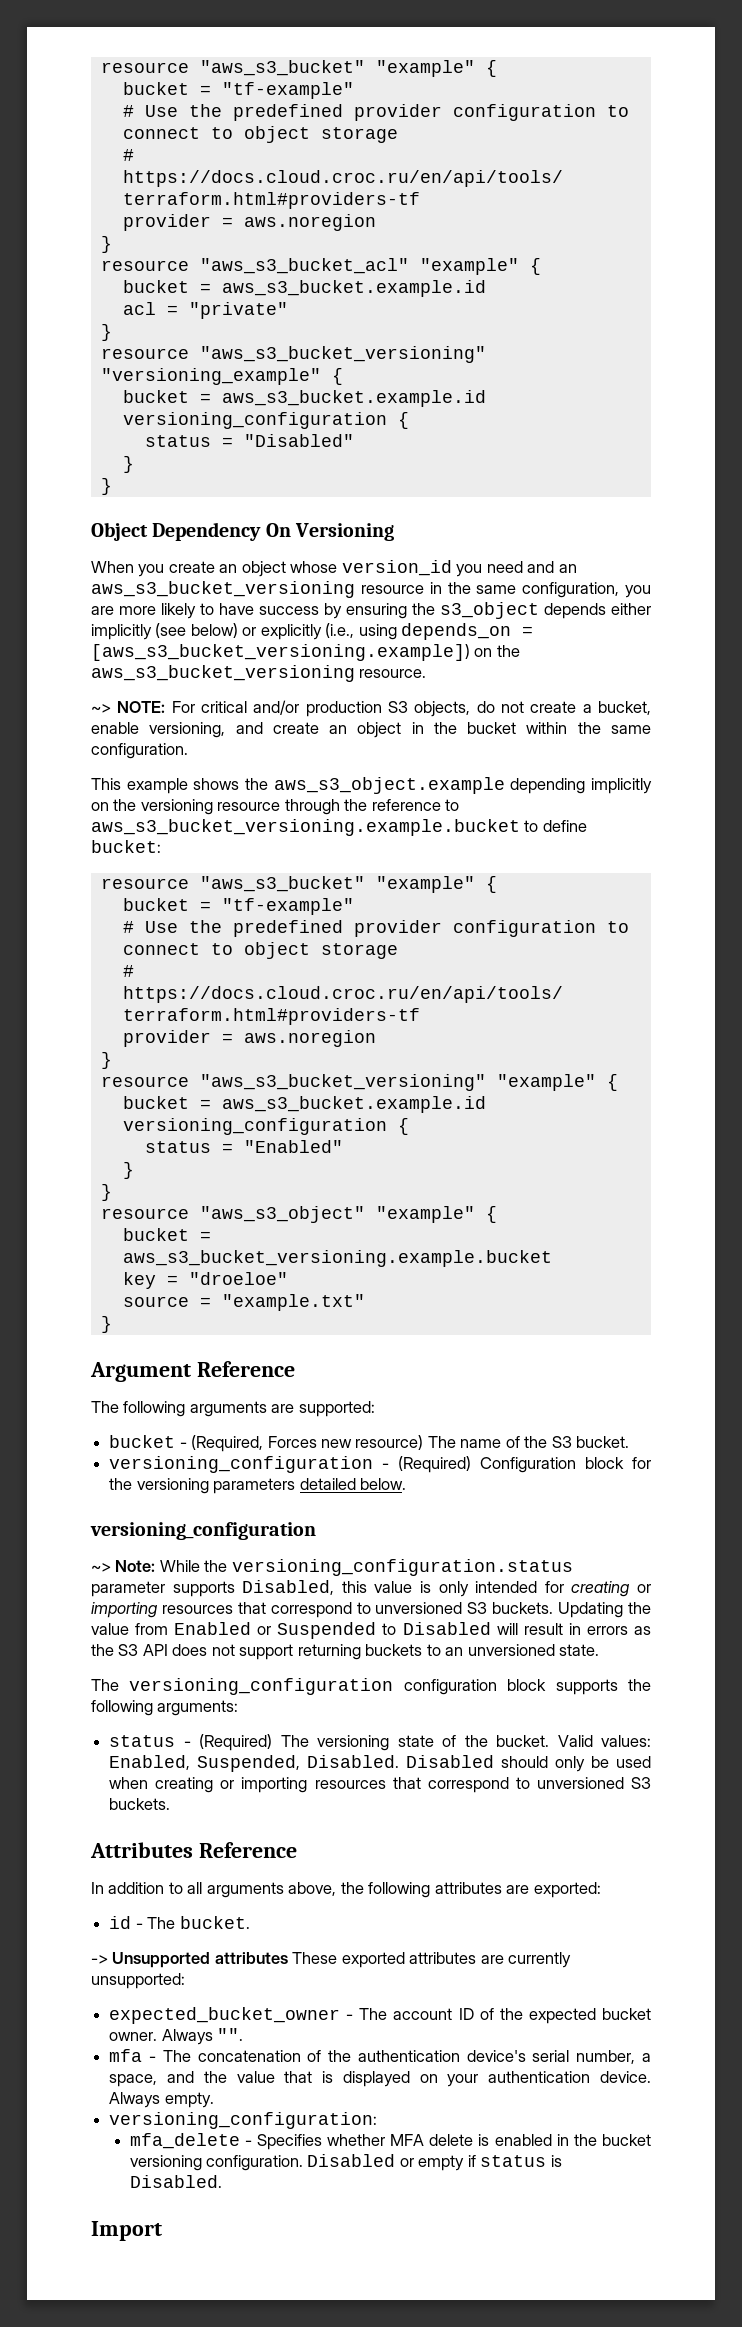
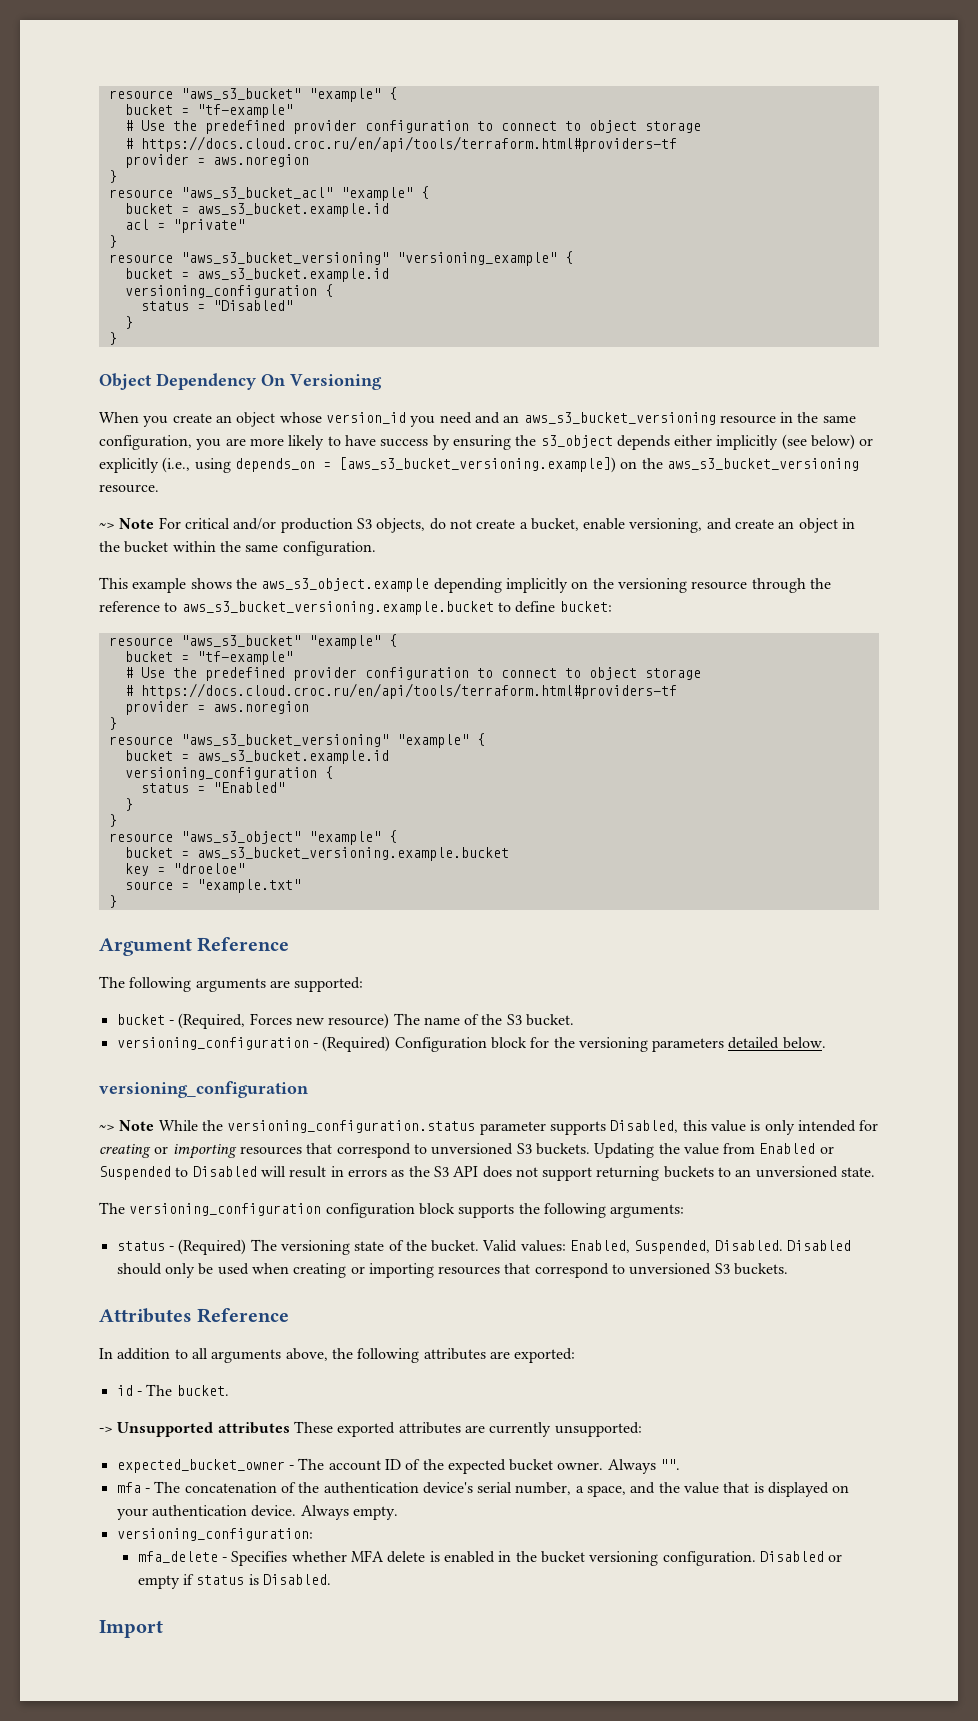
[117,701,166,713] NOTE: -> [119,518,155,529] Note
[115,1560,156,1572] Note: -> [119,1120,155,1131] Note

